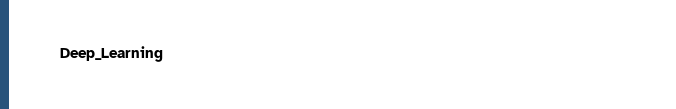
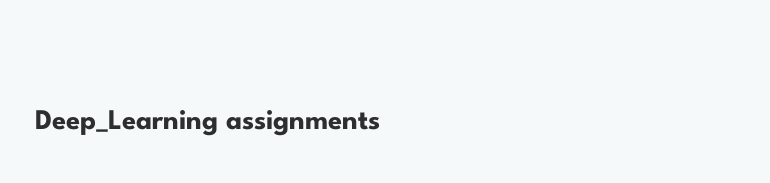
(163, 54) none -> [226,110,380,136] assignments

